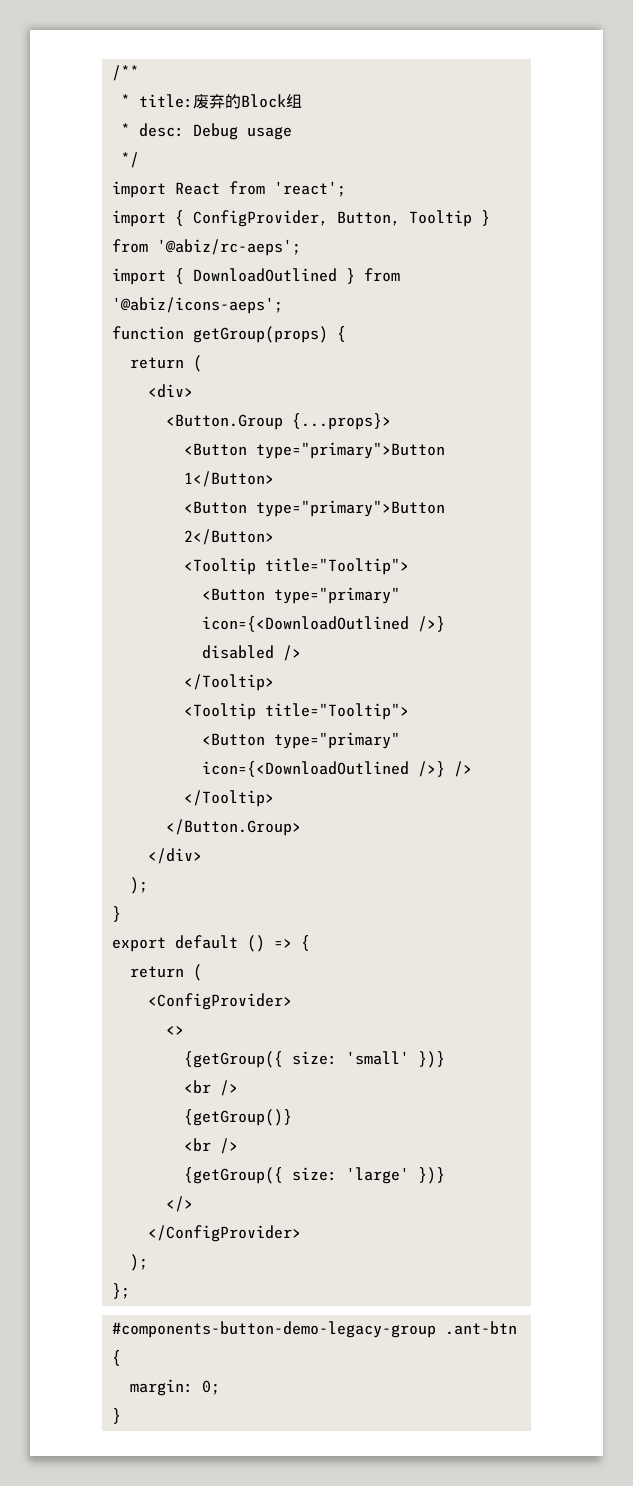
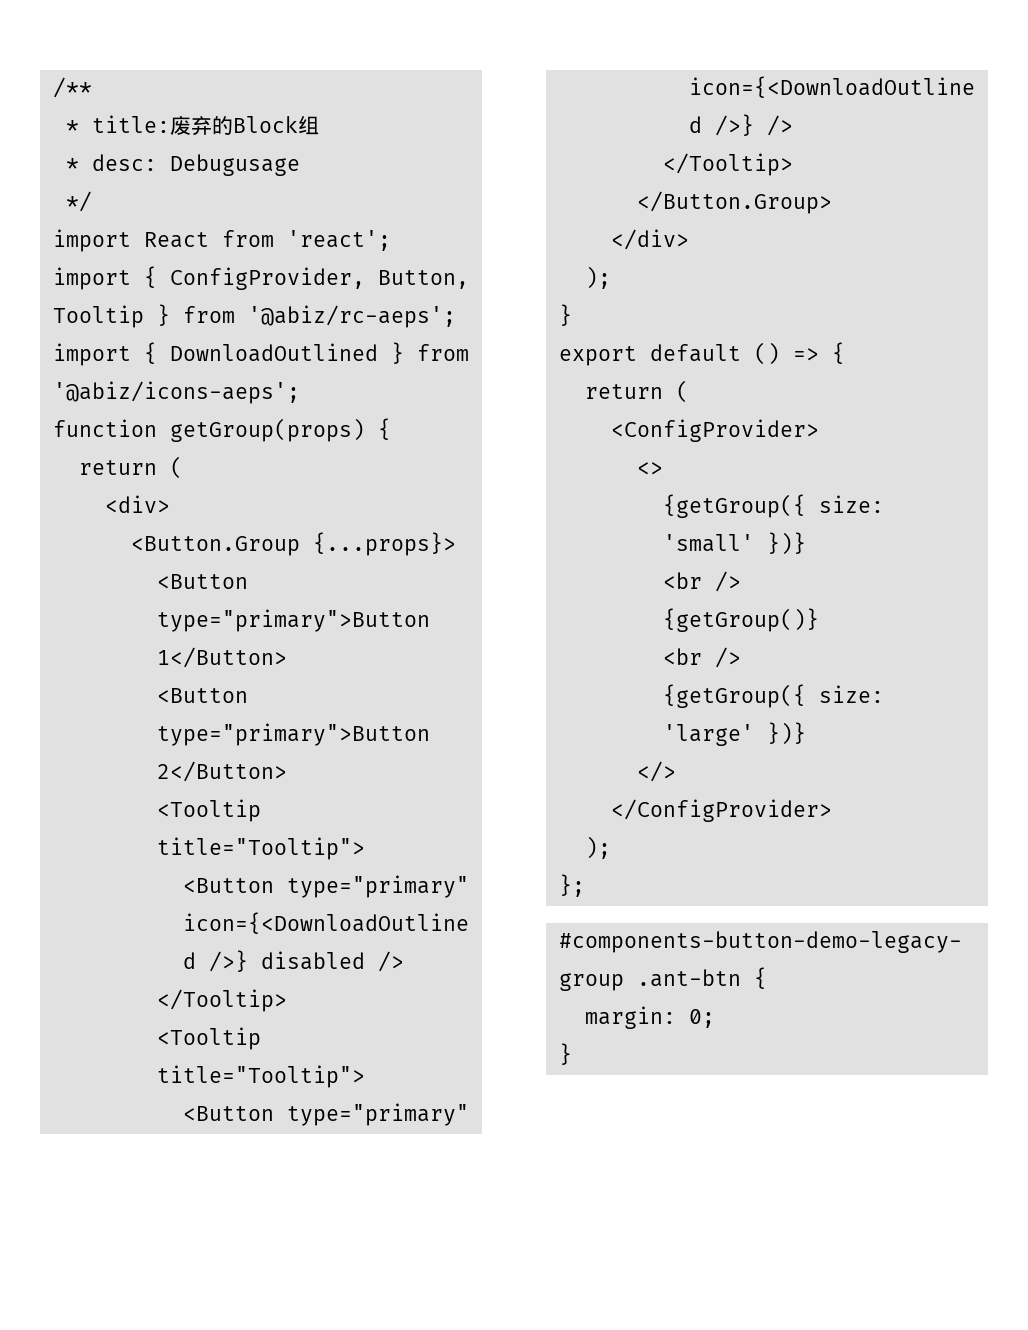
[192,123,292,140] Debug usage -> [169,154,300,176] Debugusage

